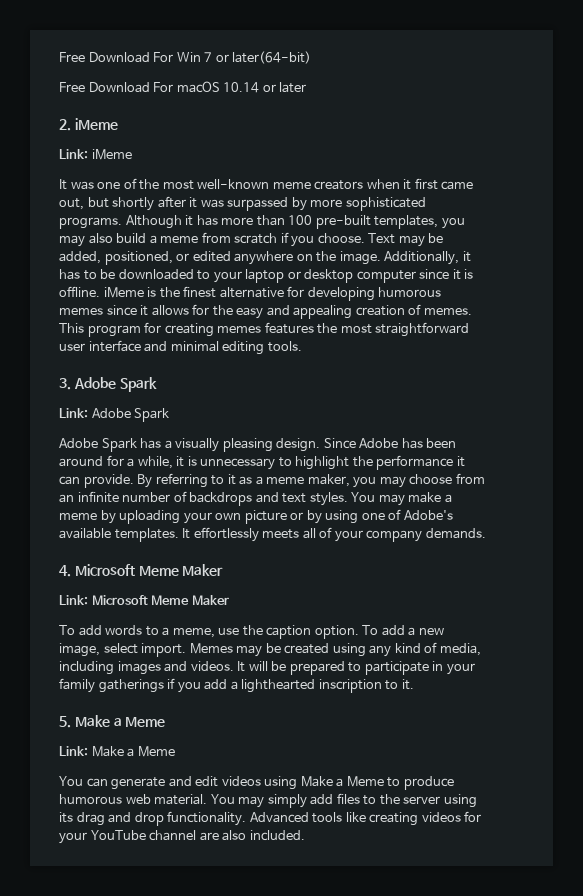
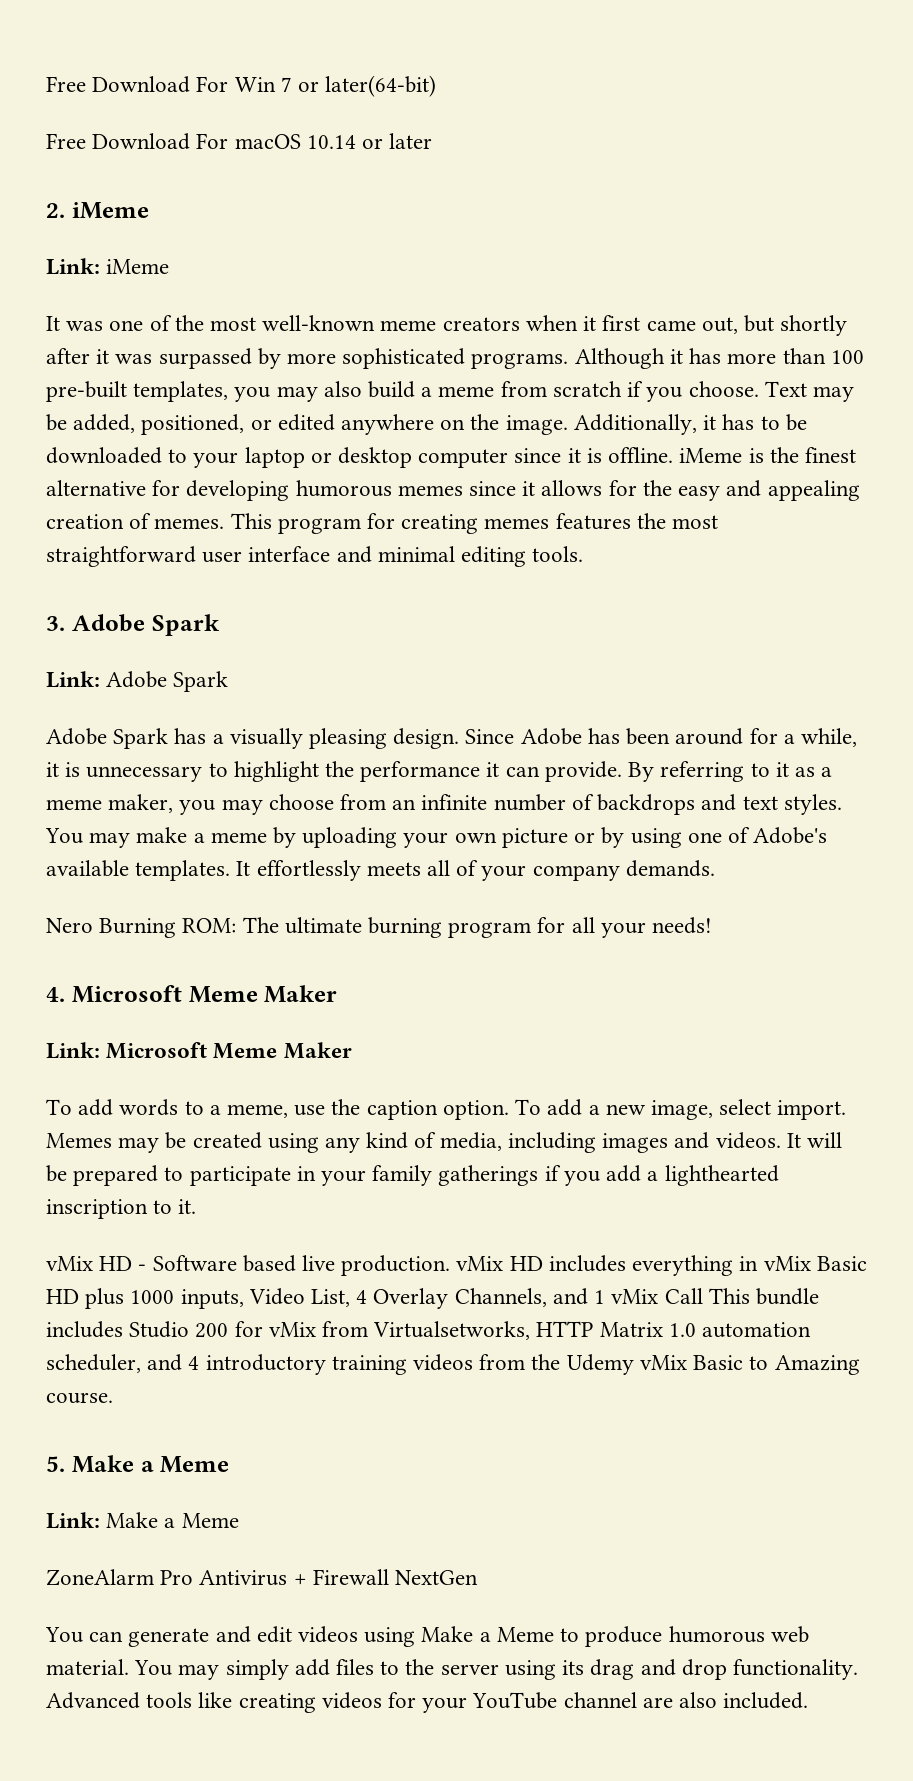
(486, 533) none -> [46,917,713,938] // Nero Burning ROM: The ultimate burning program for all your needs!
(414, 684) none -> [46,1255,867,1276] [46,1288,819,1309] [46,1321,812,1340] [46,1354,860,1375] [46,1392,113,1404] // vMix HD - Software based live production. vMix HD includes everything in vMix Basic HD plus 1000 inputs, Video List, 4 Overlay Channels, and 1 vMix Call This bundle includes Studio 200 for vMix from Virtualsetworks, HTTP Matrix 1.0 automation scheduler, and 4 introductory training videos from the Udemy vMix Basic to Amazing course.
(175, 751) none -> [46,1569,479,1586] // ZoneAlarm Pro Antivirus + Firewall NextGen

